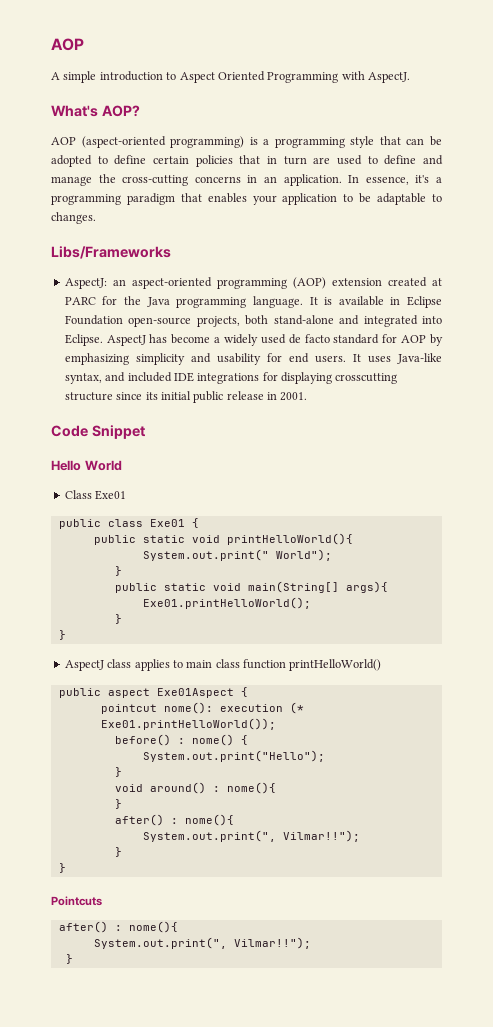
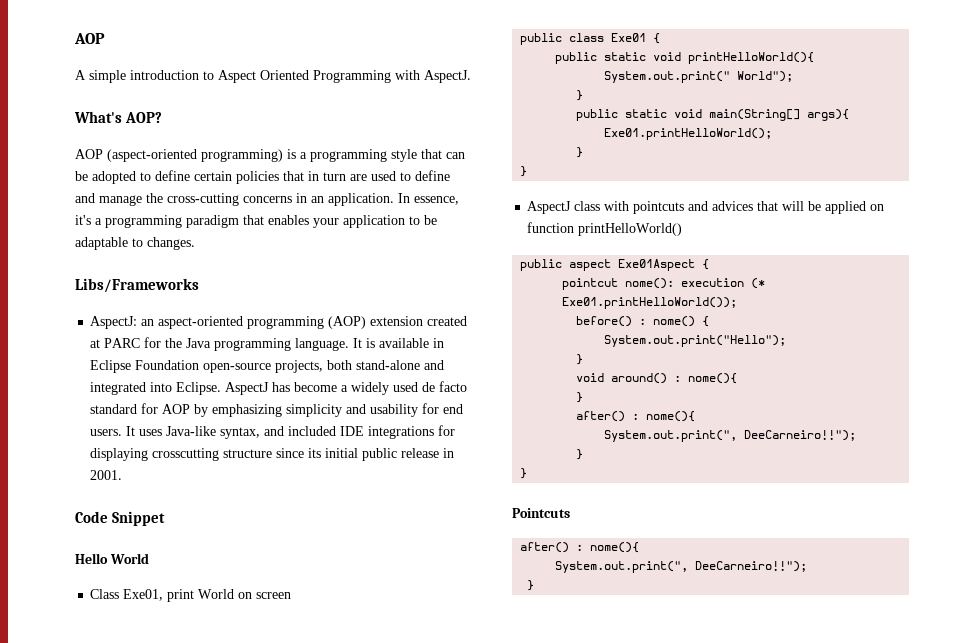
[95,490,127,500] Exe01 -> [123,589,292,602] Exe01, print World on screen
[134,659,240,671] applies to main class -> [604,201,885,214] with pointcuts and advices that will be applied on
[282,830,360,842] Vilmar!!"); -> [744,430,857,441] DeeCarneiro!!");
[233,937,311,949] Vilmar!!"); -> [695,561,808,572] DeeCarneiro!!");

